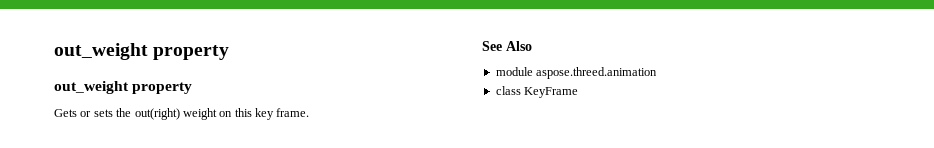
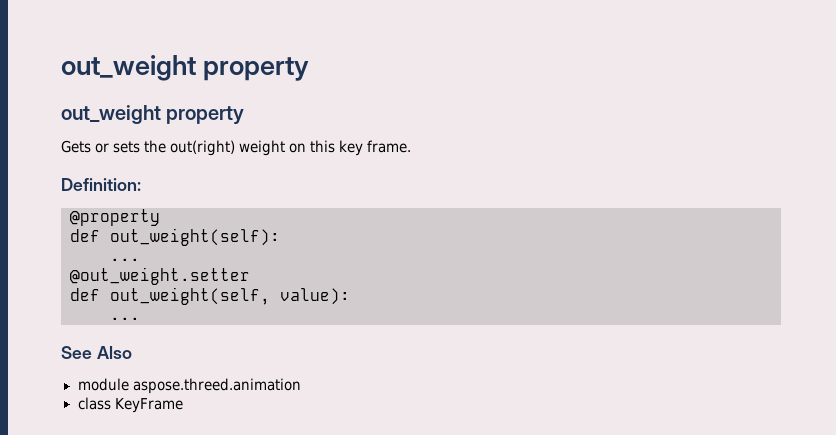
(310, 112) none -> [61,178,141,191] [70,209,160,226] [70,228,280,246] [110,258,140,261] [70,267,250,285] [70,287,350,305] [110,317,140,320] // Definition: // @property // def out_weight(self): // ... // @out_weight.setter // def out_weight(self, value): // ...

